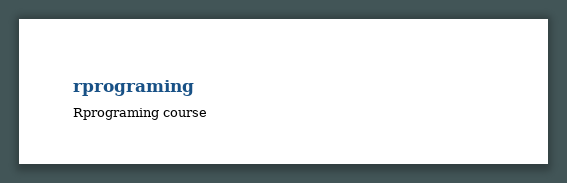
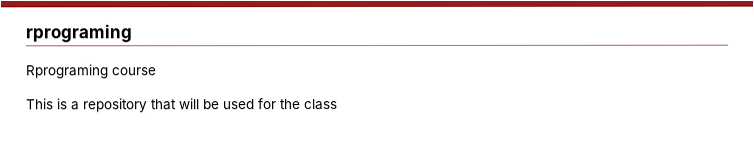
(207, 113) none -> [26,98,338,113] // This is a repository that will be used for the class

